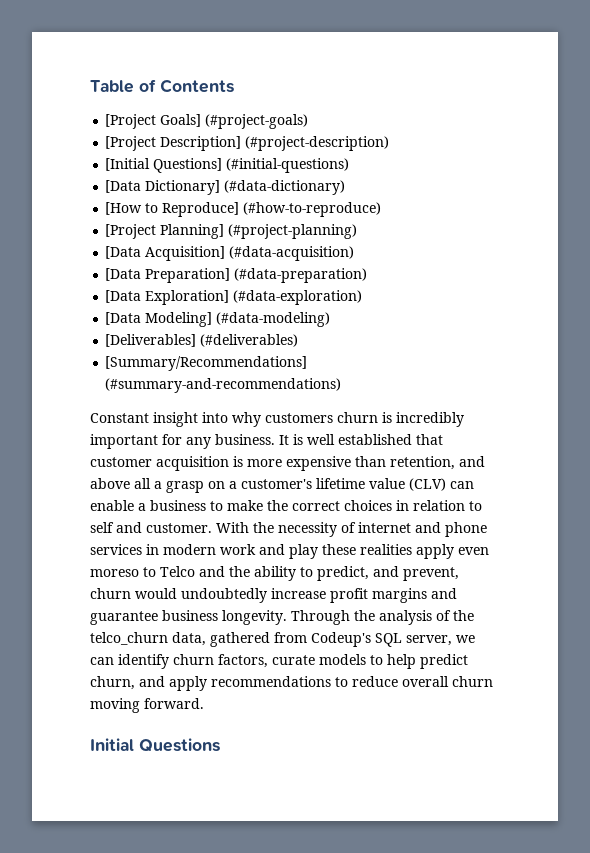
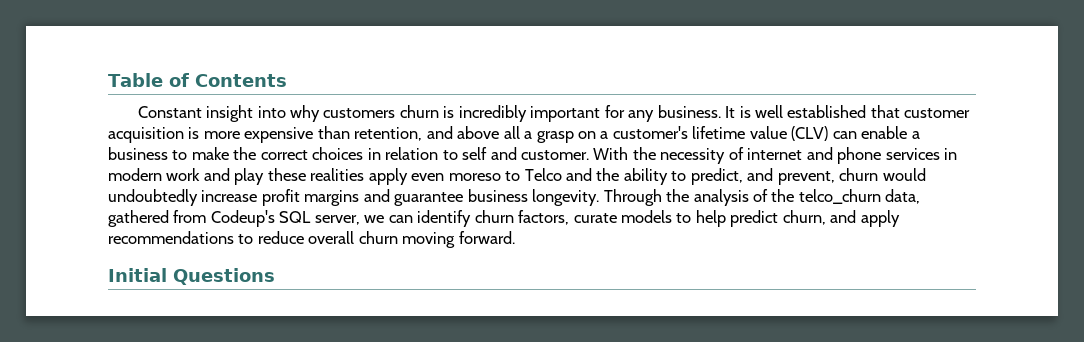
[105,114,309,129] [105,136,390,151] [105,158,350,173] [105,180,346,195] [105,202,382,217] [105,224,358,239] [105,246,355,261] [105,268,368,283] [105,290,363,305] [105,312,331,327] [105,334,299,347] [105,356,308,371] [105,378,342,393] // [Project Goals] (#project-goals) // [Project Description] (#project-description) // [Initial Questions] (#initial-questions) // [Data Dictionary] (#data-dictionary) // [How to Reproduce] (#how-to-reproduce) // [Project Planning] (#project-planning) // [Data Acquisition] (#data-acquisition) // [Data Preparation] (#data-preparation) // [Data Exploration] (#data-exploration) // [Data Modeling] (#data-modeling) // [Deliverables] (#deliverables) // [Summary/Recommendations] (#summary-and-recommendations) -> (287, 80) none

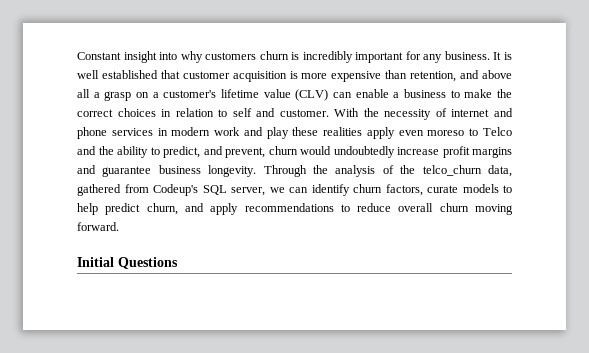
[108,73,287,87] Table of Contents // -> (77, 56) none

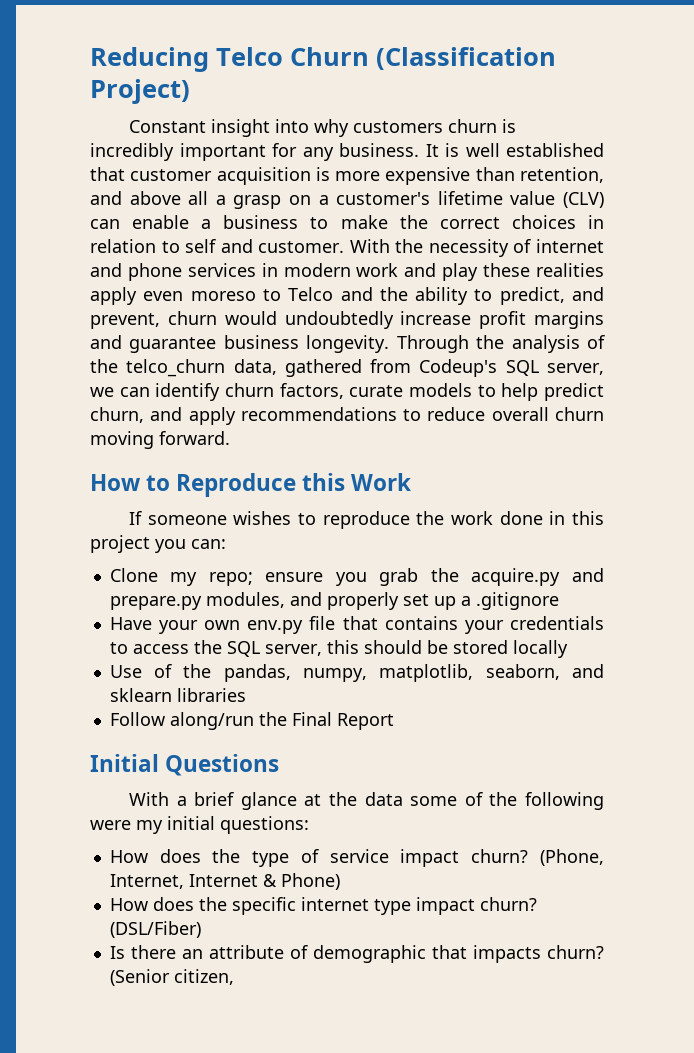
(77, 56) none -> [90,47,556,72] [90,79,190,104] Reducing Telco Churn (Classification Project) //
[77,257,178,269] Initial Questions -> [90,473,412,497] [129,511,604,529] [90,535,226,553] [109,568,604,586] [109,592,559,610] [109,616,604,634] [109,640,568,658] [109,664,604,682] [109,688,246,702] [109,712,394,730] [90,754,280,776] [129,792,604,810] [90,816,309,834] [109,849,604,867] [109,873,340,890] [109,897,537,915] [109,921,201,938] [109,945,604,963] [109,969,234,986] How to Reproduce this Work // If someone wishes to reproduce the work done in this project you can: // Clone my repo; ensure you grab the acquire.py and prepare.py modules, and properly set up a .gitignore // Have your own env.py file that contains your credentials to access the SQL server, this should be stored locally // Use of the pandas, numpy, matplotlib, seaborn, and sklearn libraries // Follow along/run the Final Report // Initial Questions // With a brief glance at the data some of the following were my initial questions: // How does the type of service impact churn? (Phone, Internet, Internet & Phone) // How does the specific internet type impact churn? (DSL/Fiber) // Is there an attribute of demographic that impacts churn? (Senior citizen,

